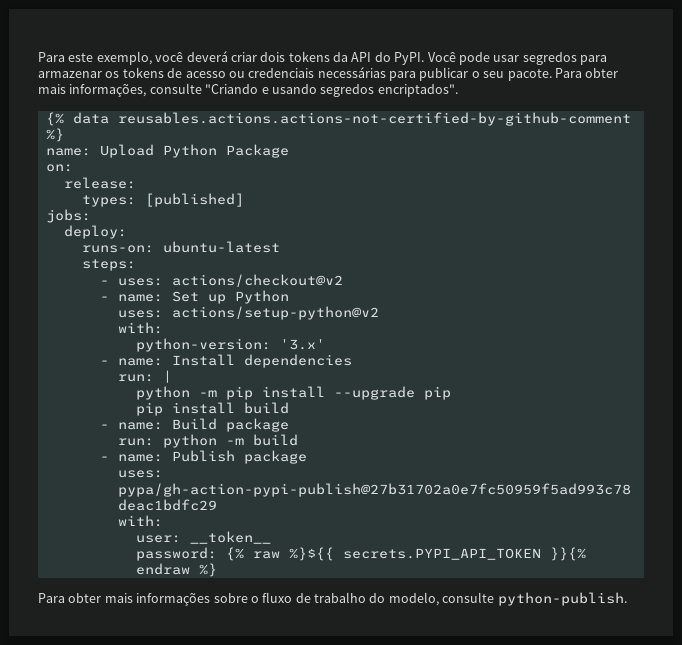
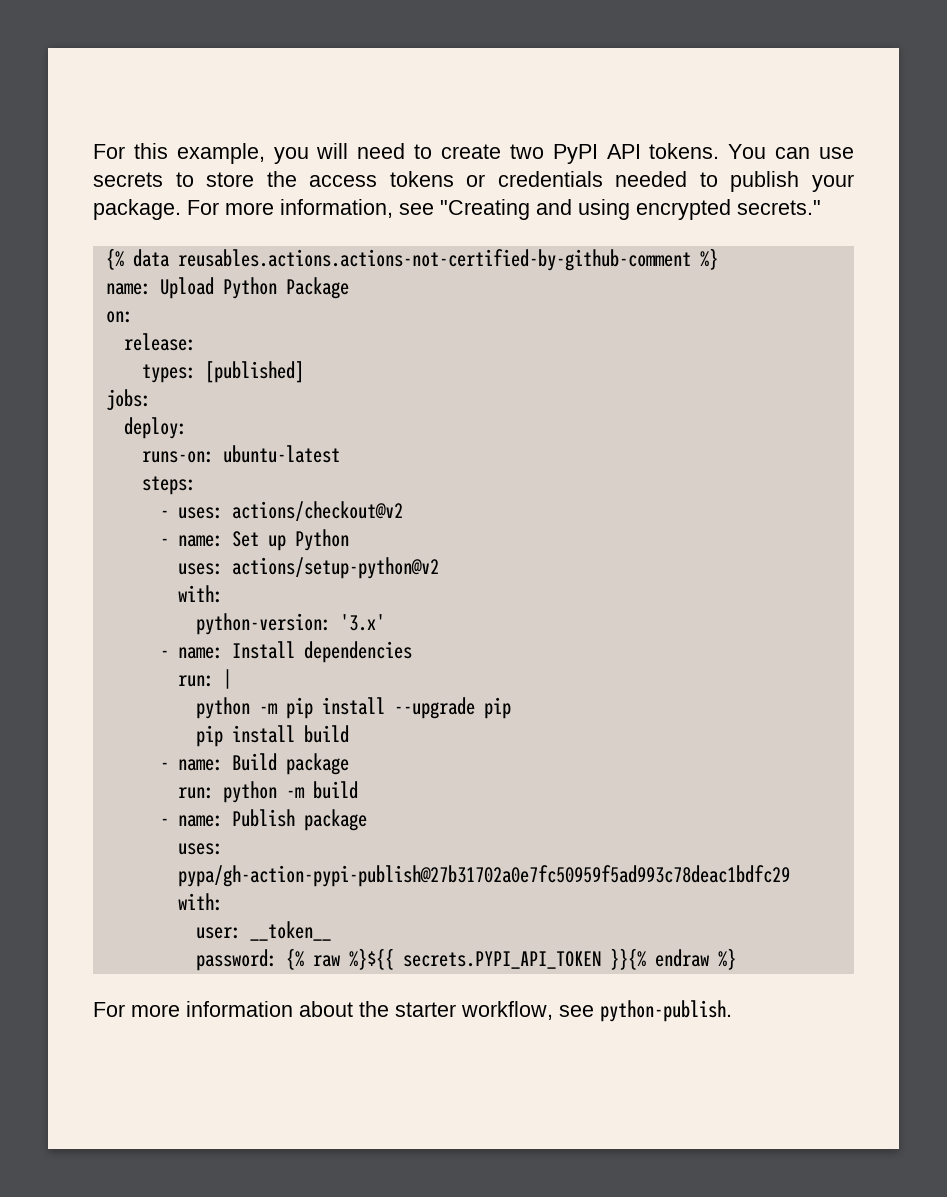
[38,51,607,65] [38,67,619,81] [38,83,458,97] Para este exemplo, você deverá criar dois tokens da API do PyPI. Você pode usar segredos para armazenar os tokens de acesso ou credenciais necessárias para publicar o seu pacote. Para obter mais informações, consulte "Criando e usando segredos encriptados". -> [93,143,854,164] [93,171,854,192] [93,199,821,220] For this example, you will need to create two PyPI API tokens. You can use secrets to store the access tokens or credentials needed to publish your package. For more information, see "Creating and using encrypted secrets."
[38,592,495,606] Para obter mais informações sobre o fluxo de trabalho do modelo, consulte -> [93,1001,594,1020] For more information about the starter workflow, see

